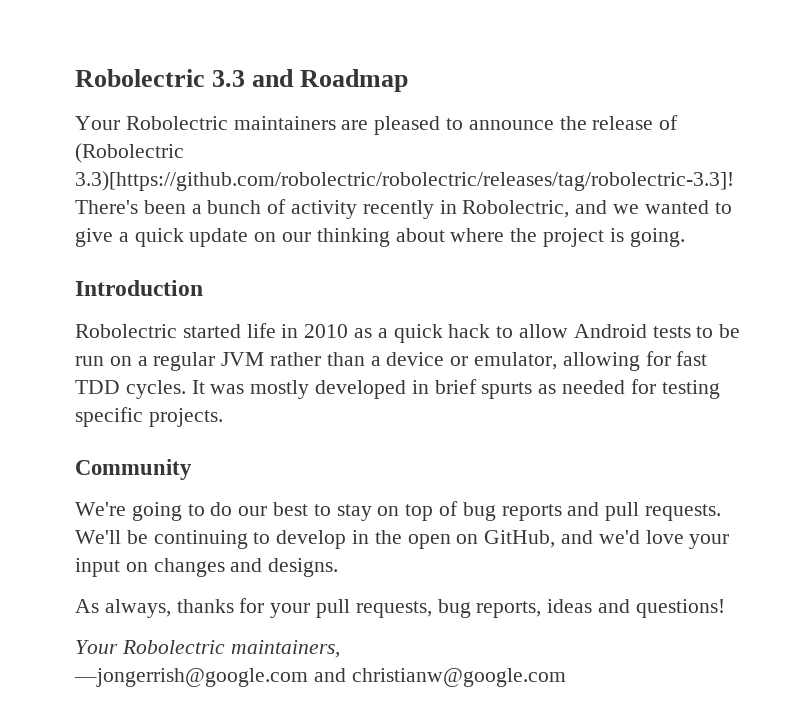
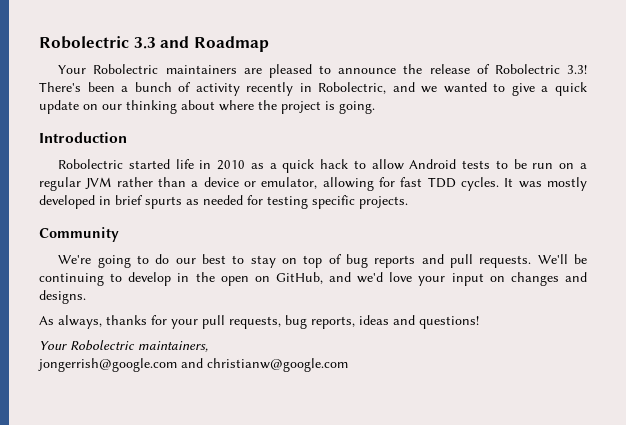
[75,143,184,163] [75,171,734,191] (Robolectric 3.3)[https://github.com/robolectric/robolectric/releases/tag/robolectric-3.3]! -> [494,64,587,74] Robolectric 3.3!
[74,668,308,687] —jongerrish@google.com -> [38,358,177,372] jongerrish@google.com

